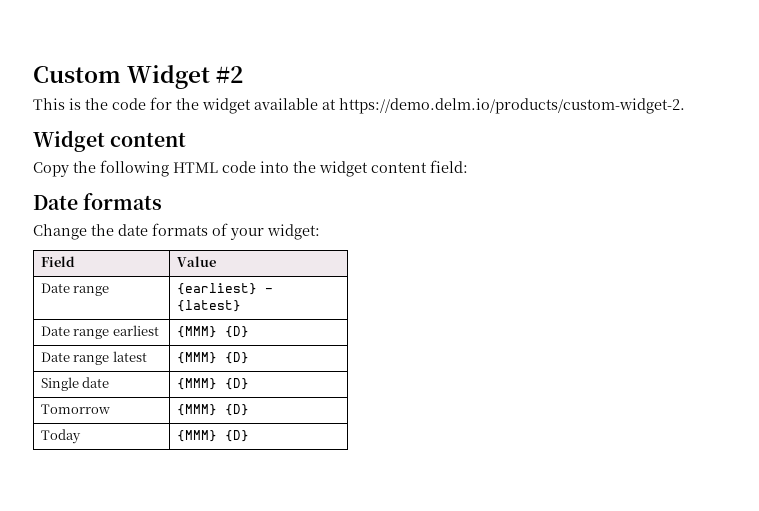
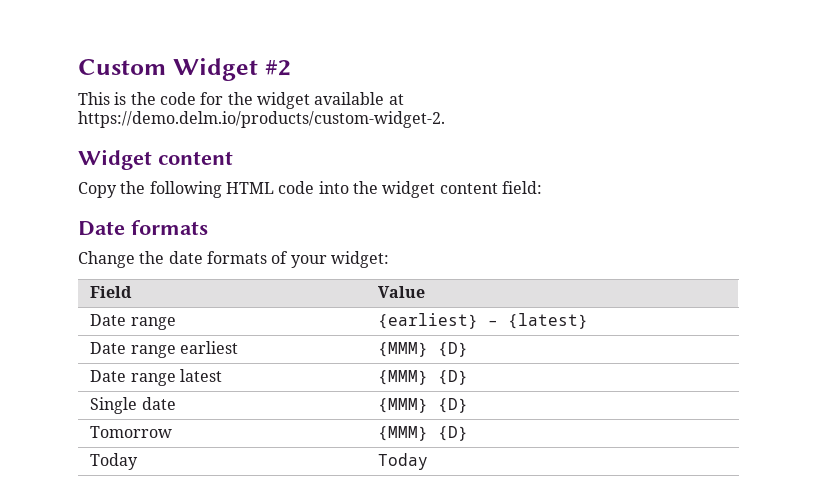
[176,430,249,442] {MMM} {D} -> [378,453,429,470] Today

